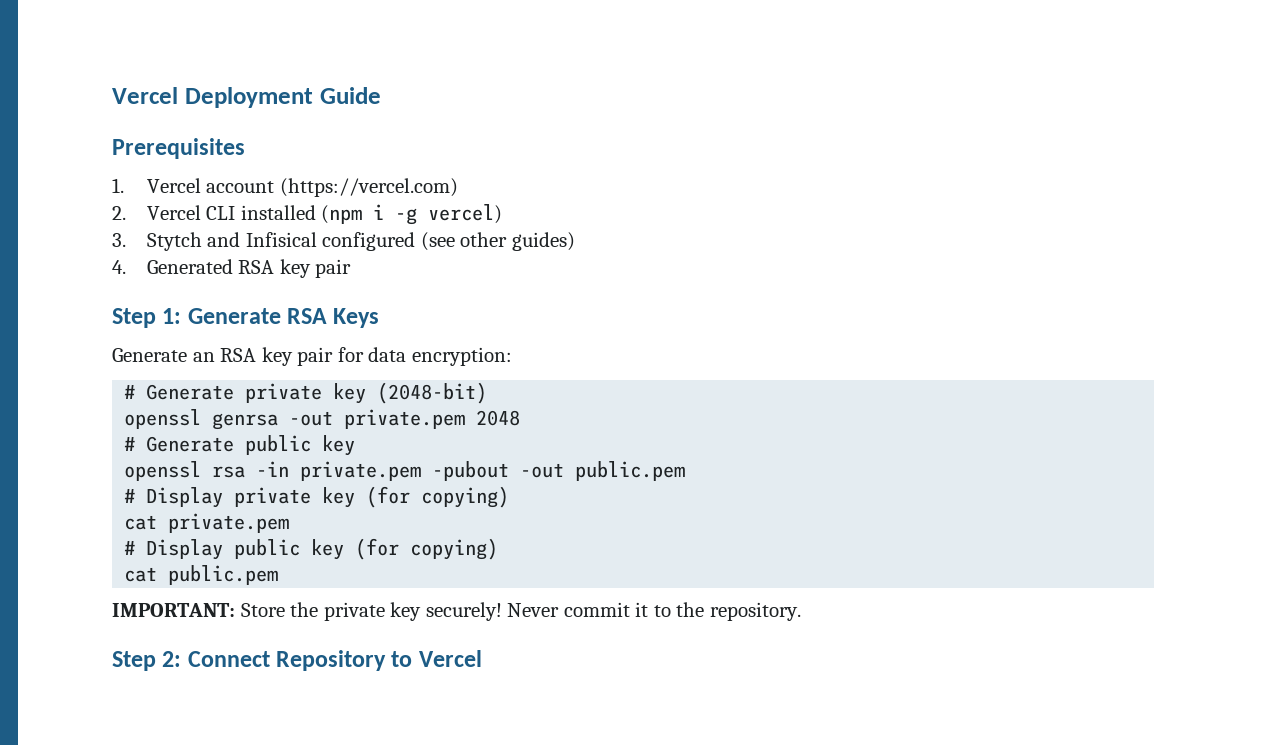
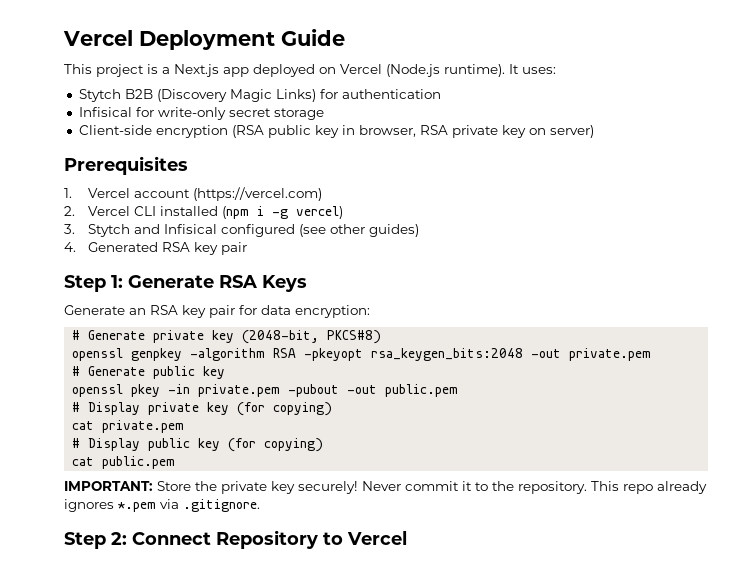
(381, 95) none -> [64,64,556,77] [78,89,441,102] [78,107,324,120] [78,125,594,138] // This project is a Next.js app deployed on Vercel (Node.js runtime). It uses: // Stytch B2B (Discovery Magic Links) for authentication // Infisical for write-only secret storage // Client-side encryption (RSA public key in browser, RSA private key on server)
[377,382,488,404] [124,409,279,430] (2048-bit) // openssl genrsa -> [242,330,382,344] [72,348,524,361] (2048-bit, PKCS#8) // openssl genpkey -algorithm RSA -pkeyopt rsa_keygen_bits:2048
[476,410,521,426] 2048 -> (652, 354) none
[212,466,246,478] rsa -> [131,384,161,397] pkey
(801, 611) none -> [591,481,707,494] [64,499,260,512] This repo already ignores *.pem via .gitignore.

